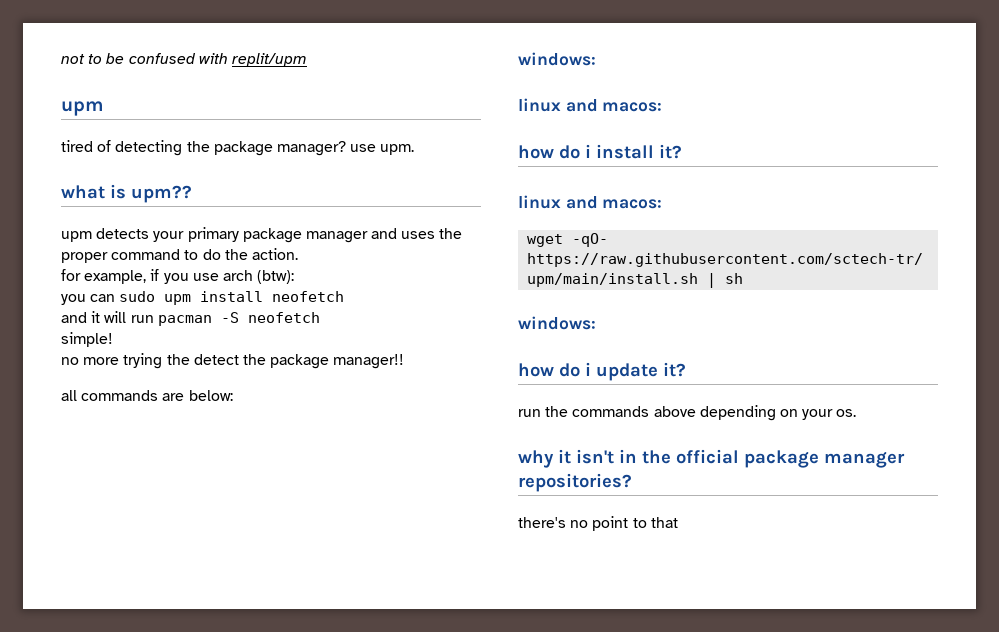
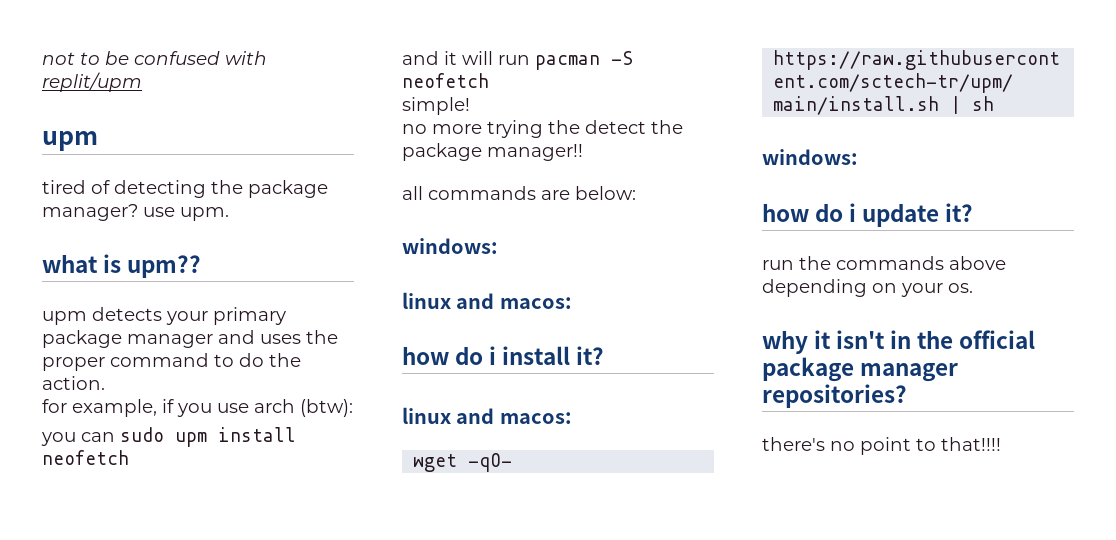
[650,517,678,528] that -> [941,437,1001,451] that!!!!

